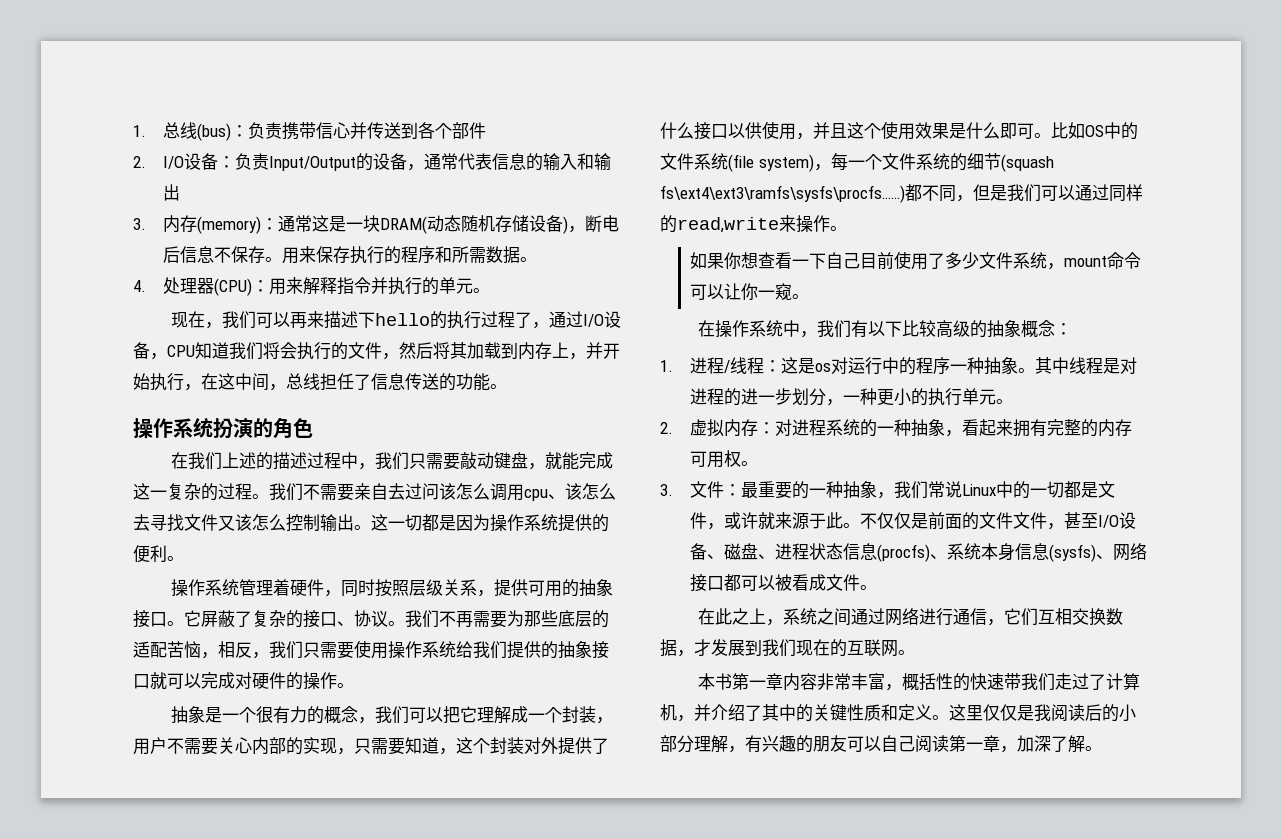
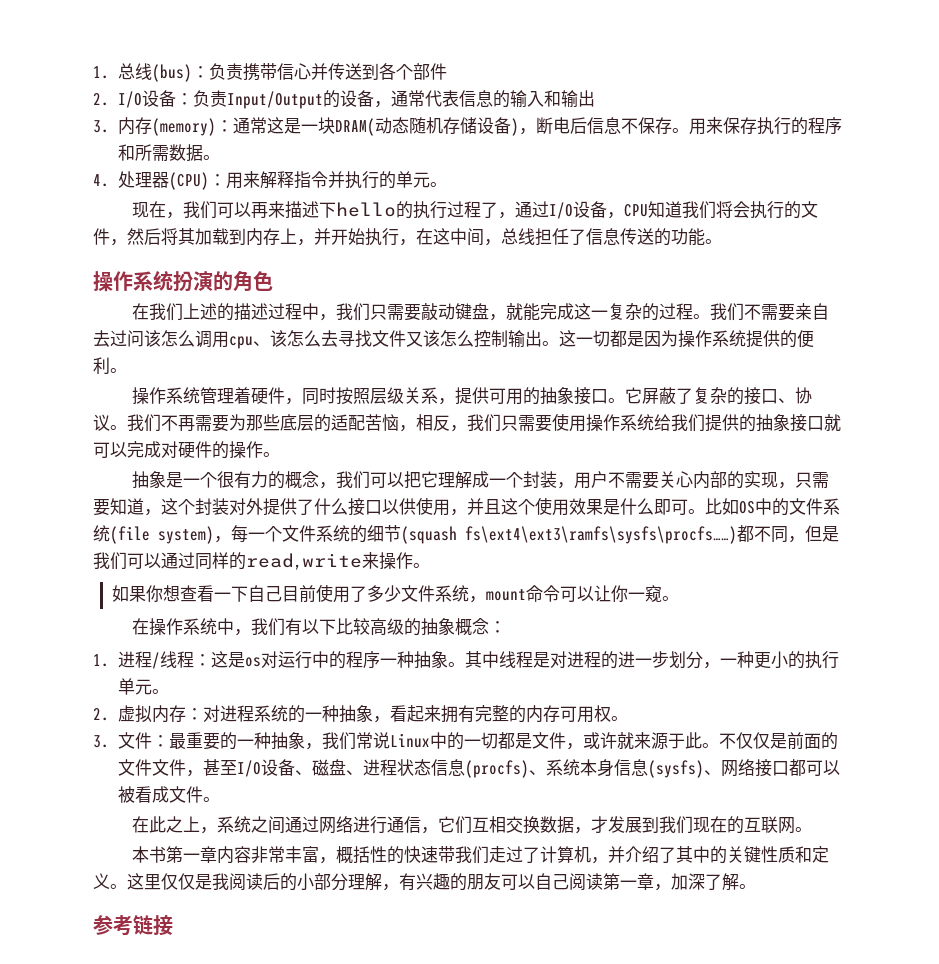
(1102, 748) none -> [93,915,173,936] // 参考链接

